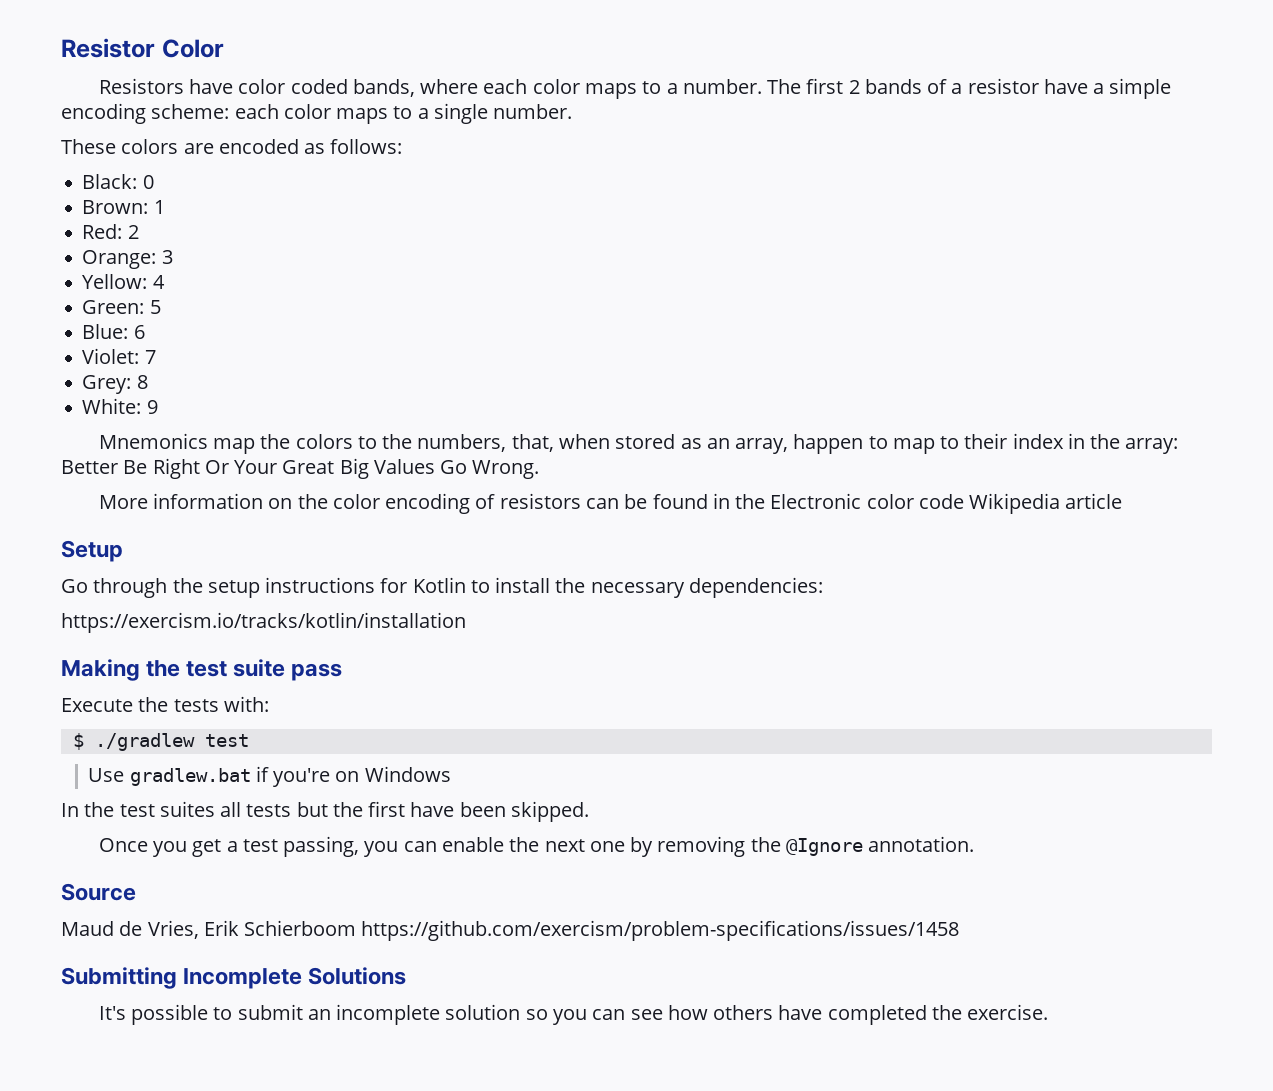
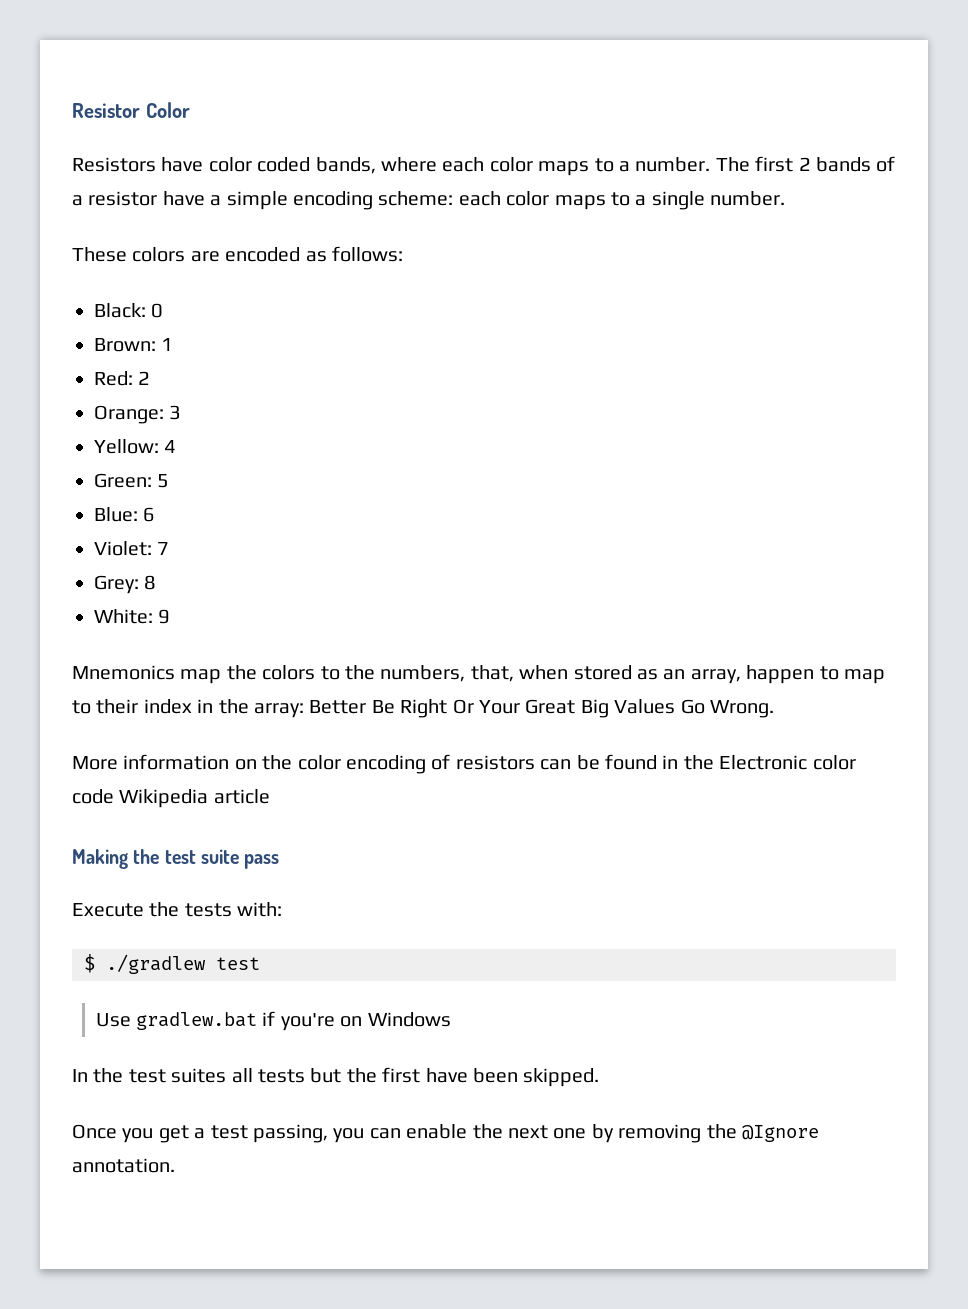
[61,540,123,562] [61,577,823,598] [61,612,466,633] // Setup // Go through the setup instructions for Kotlin to install the necessary dependencies: // https://exercism.io/tracks/kotlin/installation -> (270, 796) none
[61,883,136,901] [61,920,960,941] [61,967,407,989] [98,1004,1049,1025] // Source // Maud de Vries, Erik Schierboom https://github.com/exercism/problem-specifications/issues/1458 // Submitting Incomplete Solutions // It's possible to submit an incomplete solution so you can see how others have completed the exercise. -> (175, 1165) none

